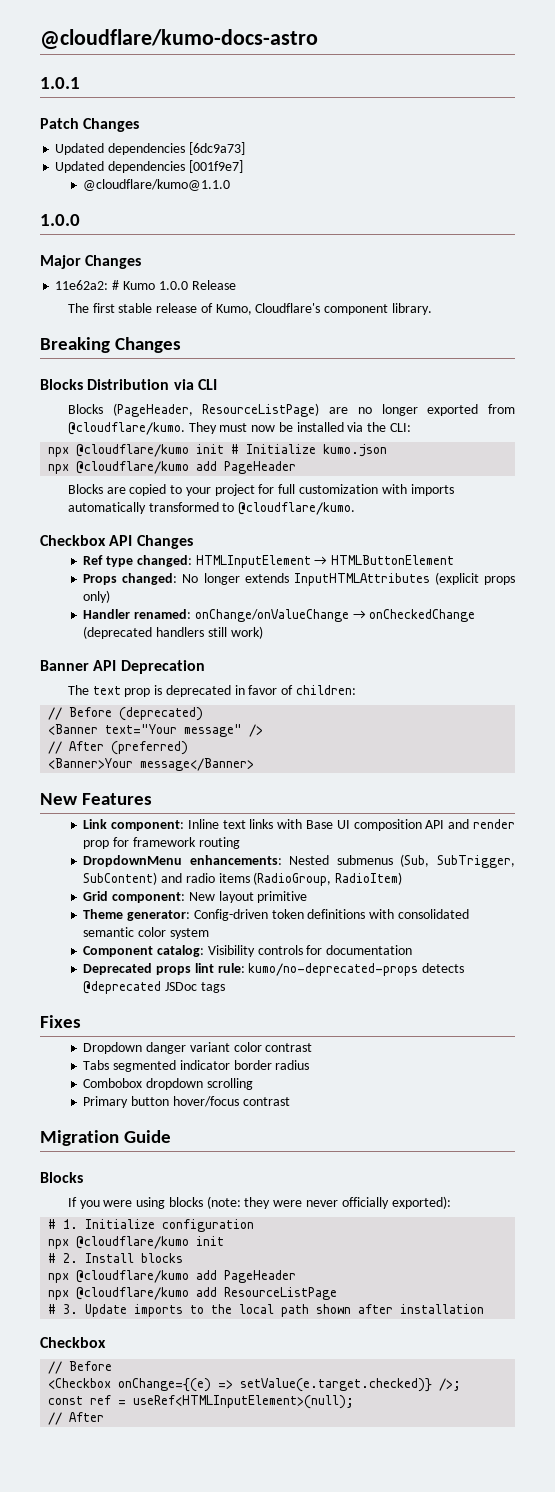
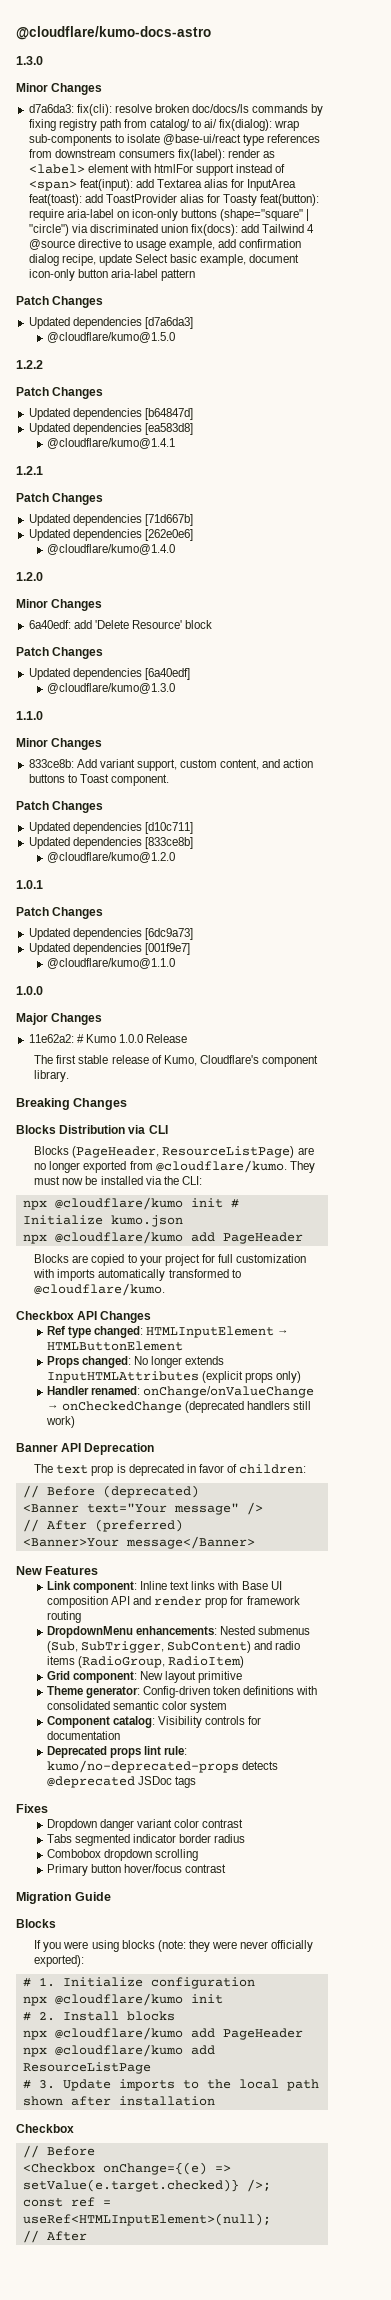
(318, 39) none -> [16,56,43,65] [16,83,103,95] [28,104,324,116] [28,119,300,131] [28,134,321,146] [28,149,276,161] [28,164,286,176] [28,179,297,191] [28,194,320,206] [28,209,310,221] [28,224,315,236] [28,239,302,251] [28,254,300,266] [28,269,195,281] [16,296,104,308] [28,317,193,329] [46,332,175,343] [16,360,43,369] [16,387,104,399] [28,408,193,420] [28,423,193,435] [46,438,175,449] [16,466,43,475] [16,493,104,505] [28,514,193,526] [28,529,193,541] [46,544,175,555] [16,572,43,581] [16,599,103,611] [28,620,213,629] [16,647,104,659] [28,668,190,680] [46,683,175,694] [16,711,43,720] [16,738,103,750] [28,759,314,771] [28,774,169,786] [16,801,104,813] [28,822,193,834] [28,837,193,849] [46,852,175,863] // 1.3.0 // Minor Changes // d7a6da3: fix(cli): resolve broken doc/docs/ls commands by fixing registry path from catalog/ to ai/ fix(dialog): wrap sub-components to isolate @base-ui/react type references from downstream consumers fix(label): render as <label> element with htmlFor support instead of <span> feat(input): add Textarea alias for InputArea feat(toast): add ToastProvider alias for Toasty feat(button): require aria-label on icon-only buttons (shape="square" | "circle") via discriminated union fix(docs): add Tailwind 4 @source directive to usage example, add confirmation dialog recipe, update Select basic example, document icon-only button aria-label pattern // Patch Changes // Updated dependencies [d7a6da3] // @cloudflare/kumo@1.5.0 // 1.2.2 // Patch Changes // Updated dependencies [b64847d] // Updated dependencies [ea583d8] // @cloudflare/kumo@1.4.1 // 1.2.1 // Patch Changes // Updated dependencies [71d667b] // Updated dependencies [262e0e6] // @cloudflare/kumo@1.4.0 // 1.2.0 // Minor Changes // 6a40edf: add 'Delete Resource' block // Patch Changes // Updated dependencies [6a40edf] // @cloudflare/kumo@1.3.0 // 1.1.0 // Minor Changes // 833ce8b: Add variant support, custom content, and action buttons to Toast component. // Patch Changes // Updated dependencies [d10c711] // Updated dependencies [833ce8b] // @cloudflare/kumo@1.2.0

